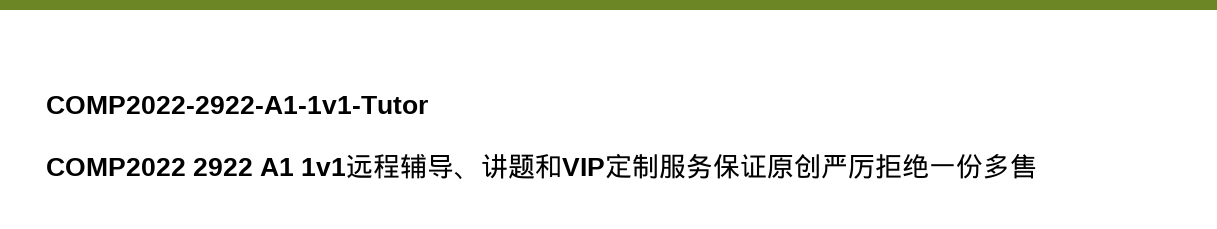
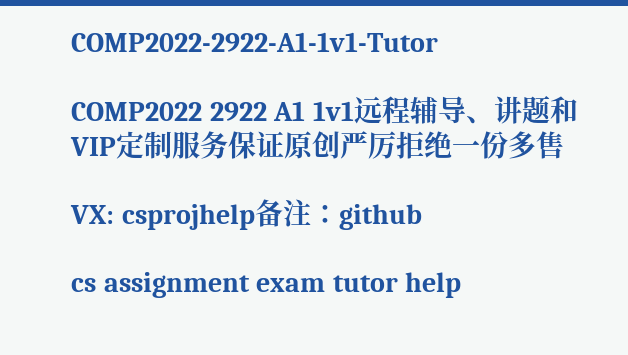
(1038, 166) none -> [70,199,422,230] [71,272,462,298] // VX: csprojhelp备注：github // cs assignment exam tutor help

